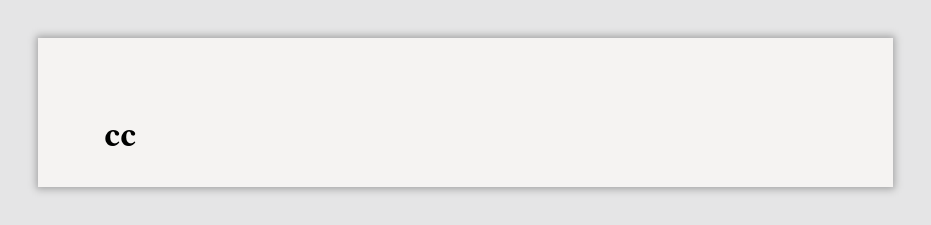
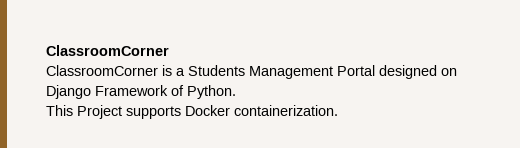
[104,130,136,146] cc -> [46,45,169,56] [46,65,457,79] [46,85,236,99] [46,105,338,119] ClassroomCorner // ClassroomCorner is a Students Management Portal designed on Django Framework of Python. // This Project supports Docker containerization.

